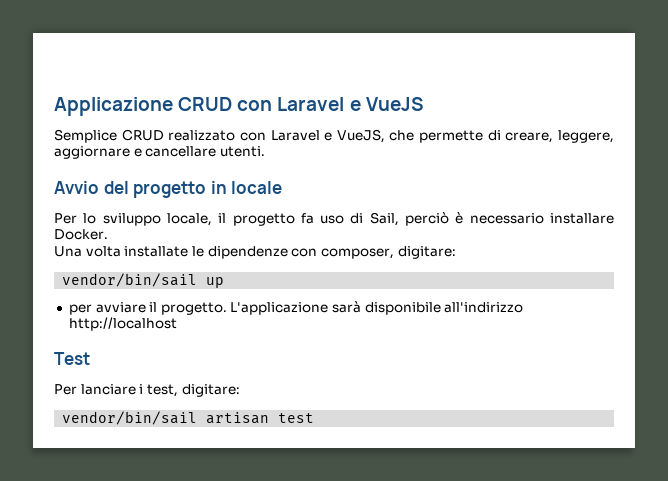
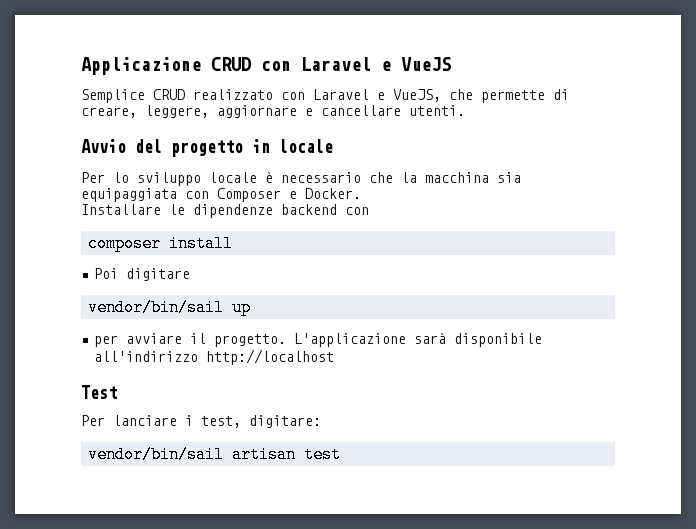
[166,212,615,226] [54,229,108,240] [54,246,189,257] locale, il progetto fa uso di Sail, perciò è necessario installare Docker. // Una volta installate -> [209,171,521,183] [81,188,361,202] [81,204,161,215] locale è necessario che la macchina sia equipaggiata con Composer e Docker. // Installare
[291,246,456,259] con composer, digitare: -> [281,204,369,215] [88,235,234,252] [94,268,191,281] backend con // composer install // Poi digitare

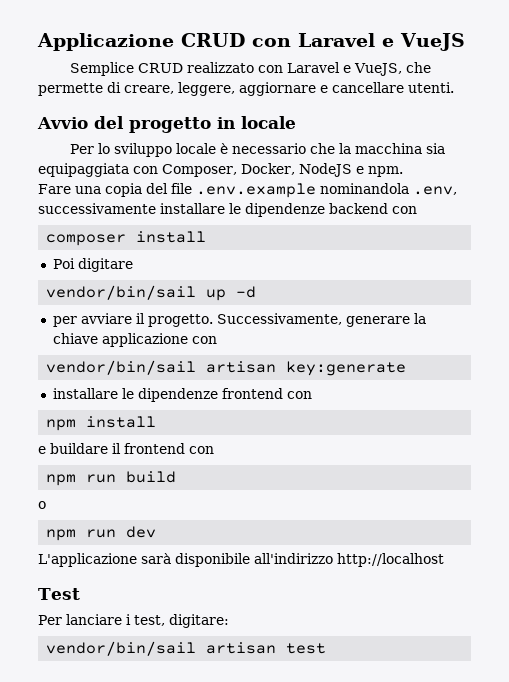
[217,188,361,202] [81,204,161,215] Composer e Docker. // Installare -> [162,163,403,177] [38,183,457,198] [38,203,225,214] Composer, Docker, NodeJS e npm. // Fare una copia del file .env.example nominandola .env, successivamente installare
(252, 307) none -> [236,286,257,298] -d
(287, 340) none -> [216,313,426,327] [52,333,217,347] [46,360,407,376] [52,388,312,402] [46,416,157,431] [38,443,214,454] [46,471,177,486] [38,501,46,509] [46,526,157,541] Successivamente, generare la chiave applicazione con // vendor/bin/sail artisan key:generate // installare le dipendenze frontend con // npm install // e buildare il frontend con // npm run build // o // npm run dev //

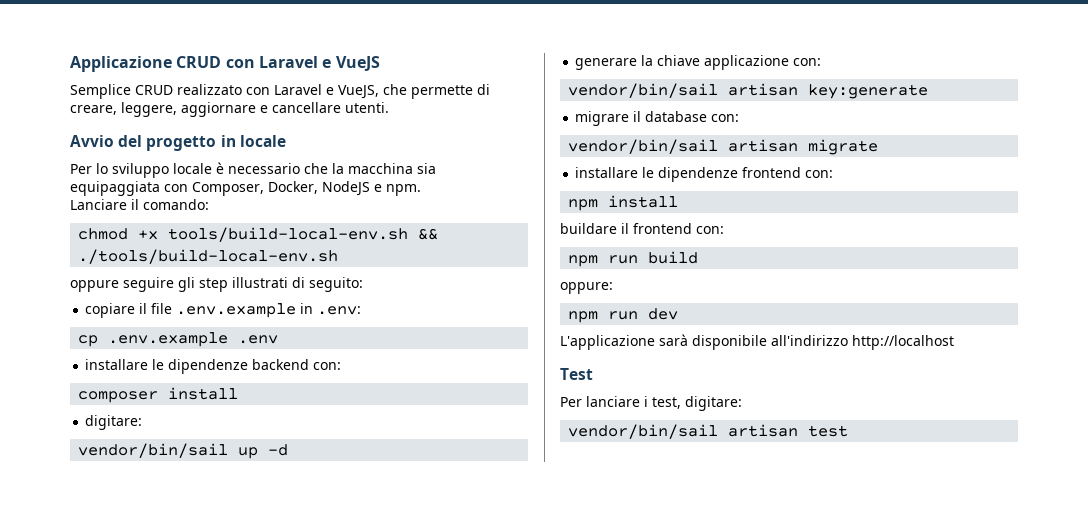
[38,183,457,198] [38,203,156,214] Fare una copia del file .env.example nominandola .env, successivamente -> [70,199,209,210] [78,227,439,242] [78,249,339,264] [70,277,363,292] [85,303,362,318] [78,332,279,347] Lanciare il comando: // chmod +x tools/build-local-env.sh && ./tools/build-local-env.sh // oppure seguire gli step illustrati di seguito: // copiare il file .env.example in .env: // cp .env.example .env //
[392,206,417,214] con -> [313,362,342,370] con:
[52,258,133,272] Poi digitare -> [85,415,143,430] digitare:
[52,313,342,327] per avviare il progetto. Successivamente, -> (289, 450) none
[191,336,217,344] con -> [793,58,822,66] con:
(407, 368) none -> [575,111,740,126] [568,139,879,155] // migrare il database con: // vendor/bin/sail artisan migrate
[286,391,312,399] con -> [805,170,834,178] con:
[38,446,46,454] e -> (679, 201) none
[189,446,214,454] con -> [696,226,724,234] con:
[38,501,46,509] o -> [560,282,613,294] oppure:

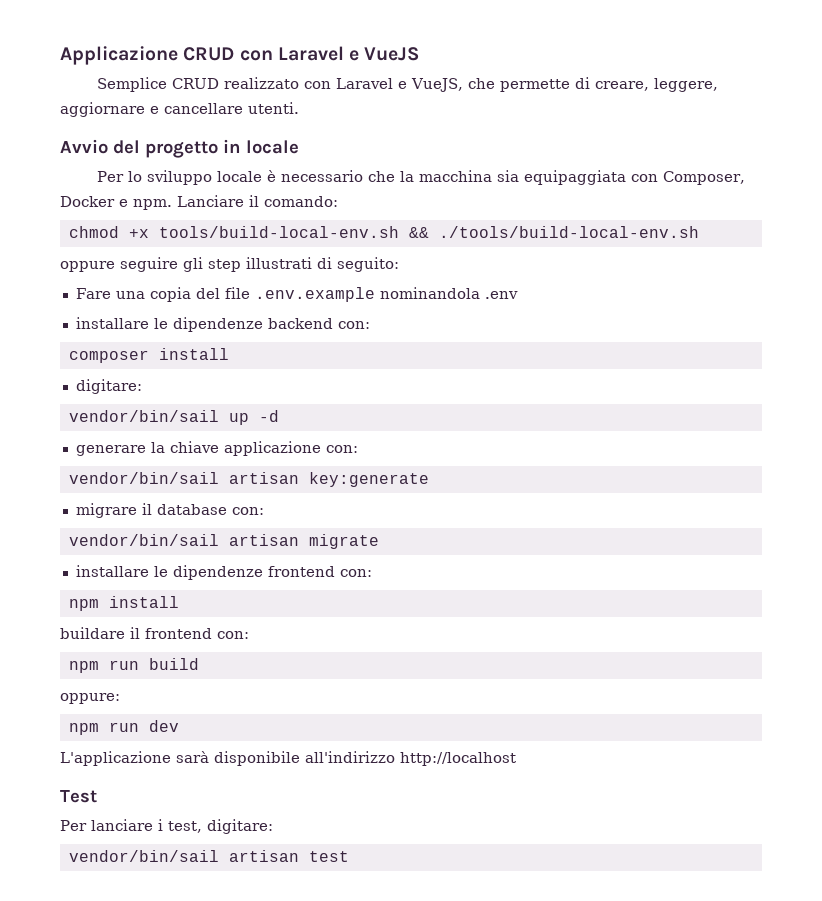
[268,181,370,196] Docker, NodeJS -> [60,196,115,207] Docker
(421, 190) // -> (172, 204) none
[85,303,362,318] [78,332,229,347] copiare il file .env.example in .env: // cp .env.example -> [75,287,480,302] Fare una copia del file .env.example nominandola

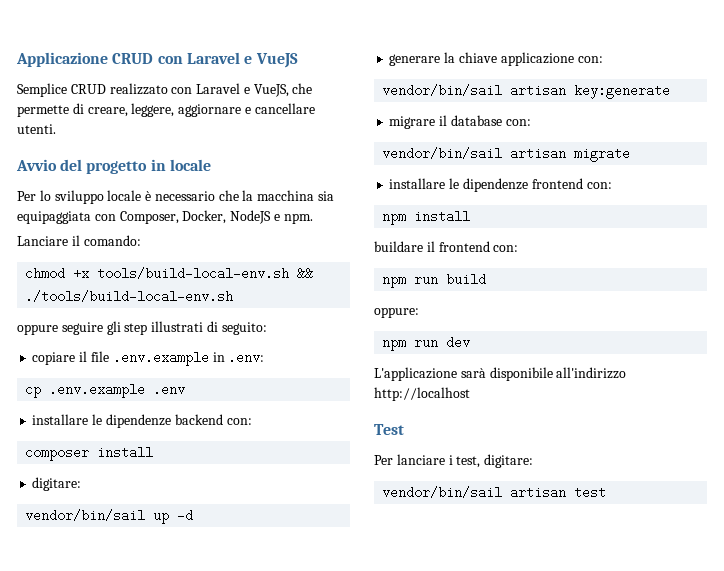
[60,196,115,207] Docker -> [182,210,272,224] Docker, NodeJS
(172, 204) none -> (313, 218) //
[75,287,480,302] Fare una copia del file .env.example nominandola -> [32,351,265,366] [25,383,146,398] copiare il file .env.example in .env: // cp .env.example

